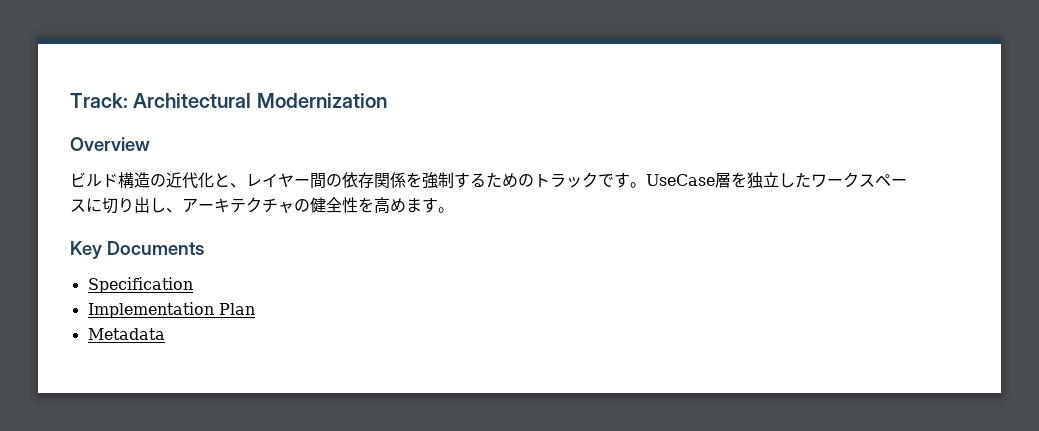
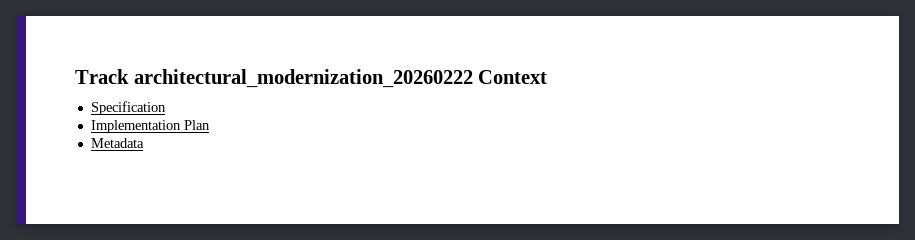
[70,93,387,108] [70,137,150,151] [70,172,907,189] [70,197,454,214] [70,241,204,259] Track: Architectural Modernization // Overview // ビルド構造の近代化と、レイヤー間の依存関係を強制するためのトラックです。UseCase層を独立したワークスペースに切り出し、アーキテクチャの健全性を高めます。 // Key Documents -> [75,69,548,88] Track architectural_modernization_20260222 Context

